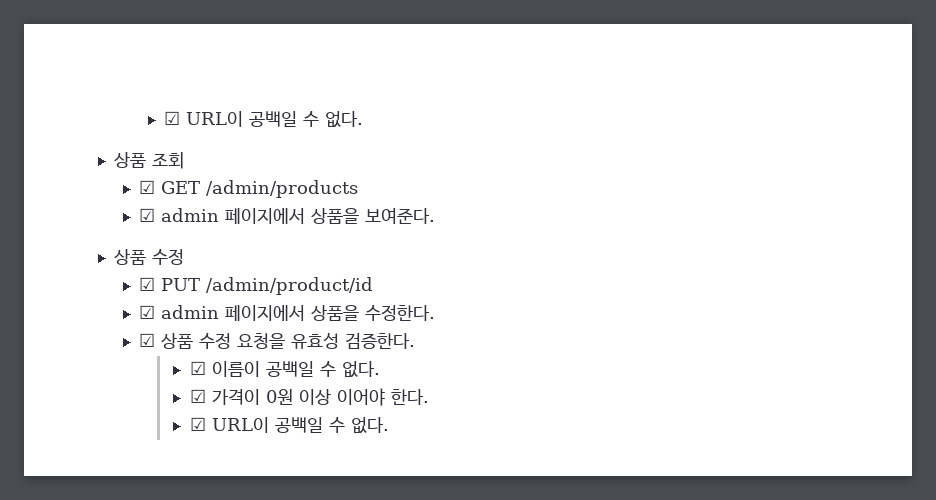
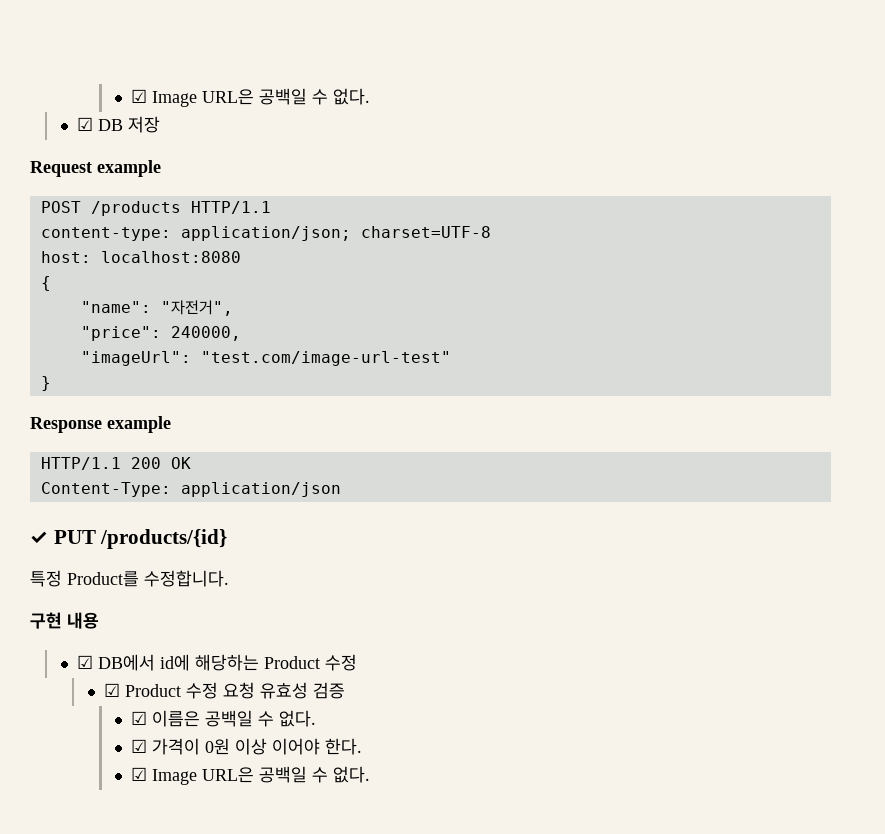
[164,111,364,128] [113,152,184,169] [139,180,359,198] [139,208,436,224] [113,249,184,265] [139,277,374,295] [139,305,436,321] [139,333,416,349] [189,361,260,377] ☑ URL이 공백일 수 없다. // 상품 조회 // ☑ GET /admin/products // ☑ admin 페이지에서 상품을 보여준다. // 상품 수정 // ☑ PUT /admin/product/id // ☑ admin 페이지에서 상품을 수정한다. // ☑ 상품 수정 요청을 유효성 검증한다. // ☑ 이름이 -> [131,88,371,107] [76,116,160,133] [30,160,161,177] [40,201,271,216] [40,226,491,241] [40,251,241,263] [40,276,51,291] [80,300,233,316] [80,326,241,341] [80,351,451,366] [40,376,51,391] [30,416,171,433] [40,457,191,470] [40,482,341,497] [30,529,228,549] [30,570,229,587] [30,612,99,629] [76,654,357,671] [104,682,346,699] [131,710,201,727] ☑ Image URL은 공백일 수 없다. // ☑ DB 저장 // Request example // POST /products HTTP/1.1 // content-type: application/json; charset=UTF-8 // host: localhost:8080 // { // "name": "자전거", // "price": 240000, // "imageUrl": "test.com/image-url-test" // } // Response example // HTTP/1.1 200 OK // Content-Type: application/json // ✓ PUT /products/{id} // 특정 Product를 수정합니다. // 구현 내용 // ☑ DB에서 id에 해당하는 Product 수정 // ☑ Product 수정 요청 유효성 검증 // ☑ 이름은
[211,417,269,433] URL이 -> [152,767,255,785] Image URL은

